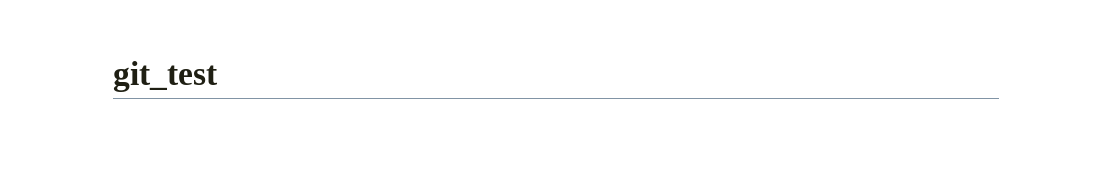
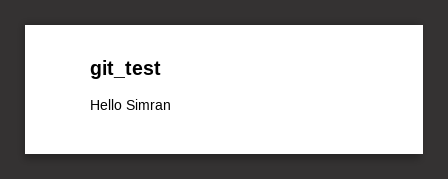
(218, 76) none -> [90,99,171,110] // Hello Simran

